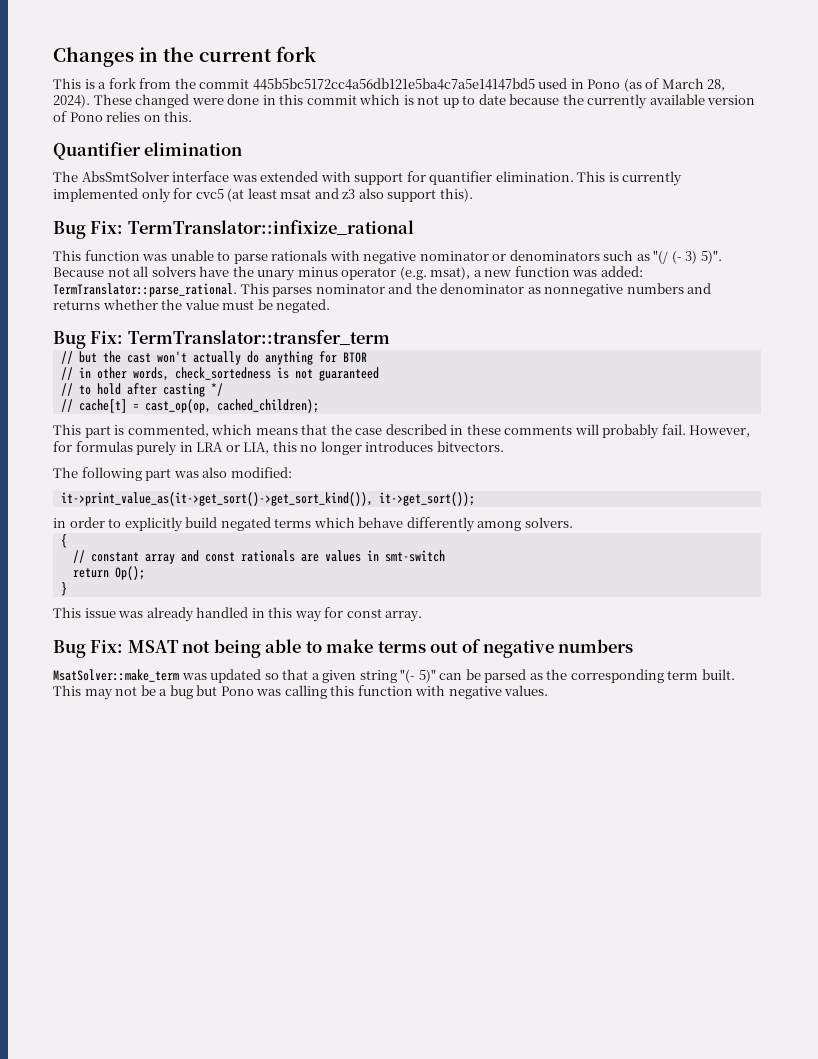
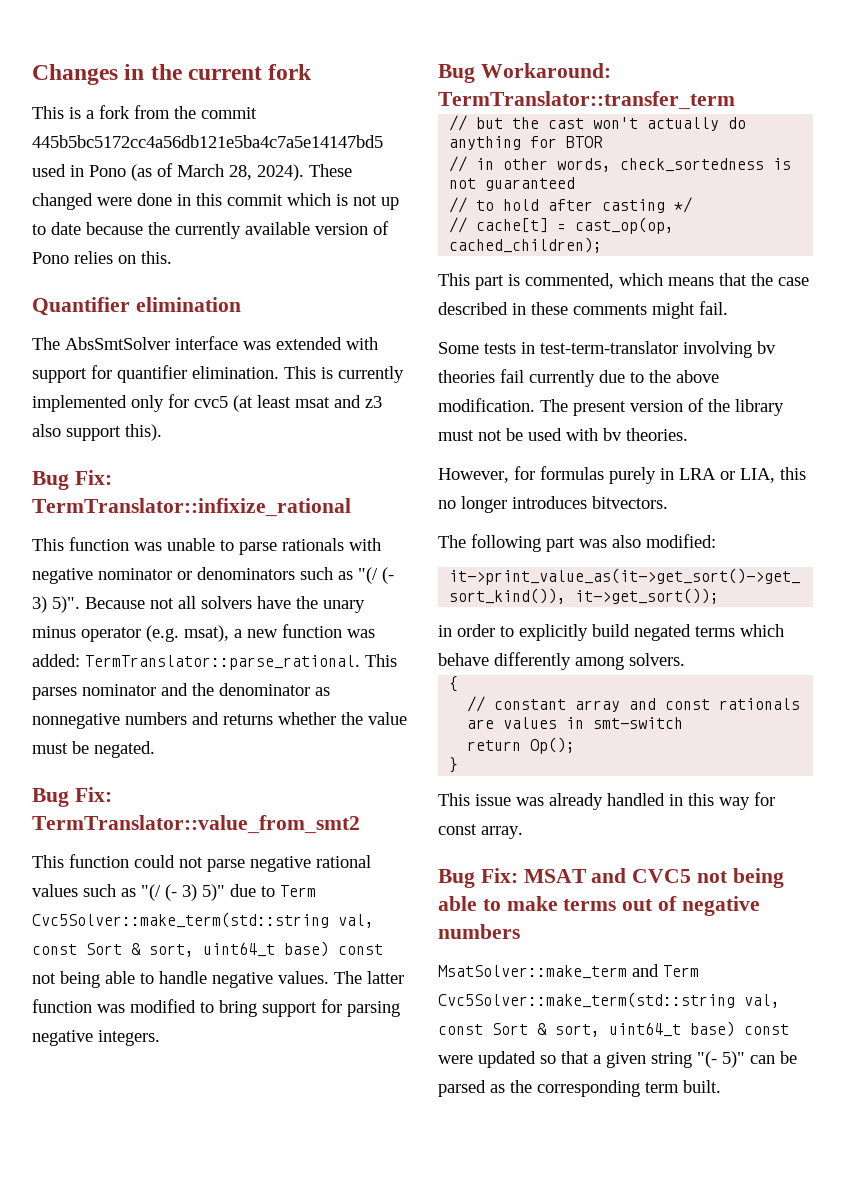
(124, 337) none -> [32,815,360,834] [32,854,371,872] [32,884,316,901] [32,912,374,928] [32,941,383,957] [32,971,404,988] [32,999,400,1017] [32,1030,160,1046] [438,63,611,83] TermTranslator::value_from_smt2 // This function could not parse negative rational values such as "(/ (- 3) 5)" due to Term Cvc5Solver::make_term(std::string val, const Sort & sort, uint64_t base) const not being able to handle negative values. The latter function was modified to bring support for parsing negative integers. // Bug Workaround:
[574,424,660,439] will probably -> [652,302,695,319] might
(686, 429) none -> [438,341,776,358] [438,369,719,387] [438,398,784,416] [438,428,688,441] // Some tests in test-term-translator involving bv theories fail currently due to the above modification. The present version of the library must not be used with bv theories. //
(179, 646) none -> [591,868,692,883] and CVC5
[181,673,207,680] was -> [632,964,699,977] [438,992,780,1008] [438,1021,789,1037] [438,1055,473,1064] and Term Cvc5Solver::make_term(std::string val, const Sort & sort, uint64_t base) const were
[53,685,549,700] This may not be a bug but Pono was calling this function with negative values. -> (721, 1086) none

